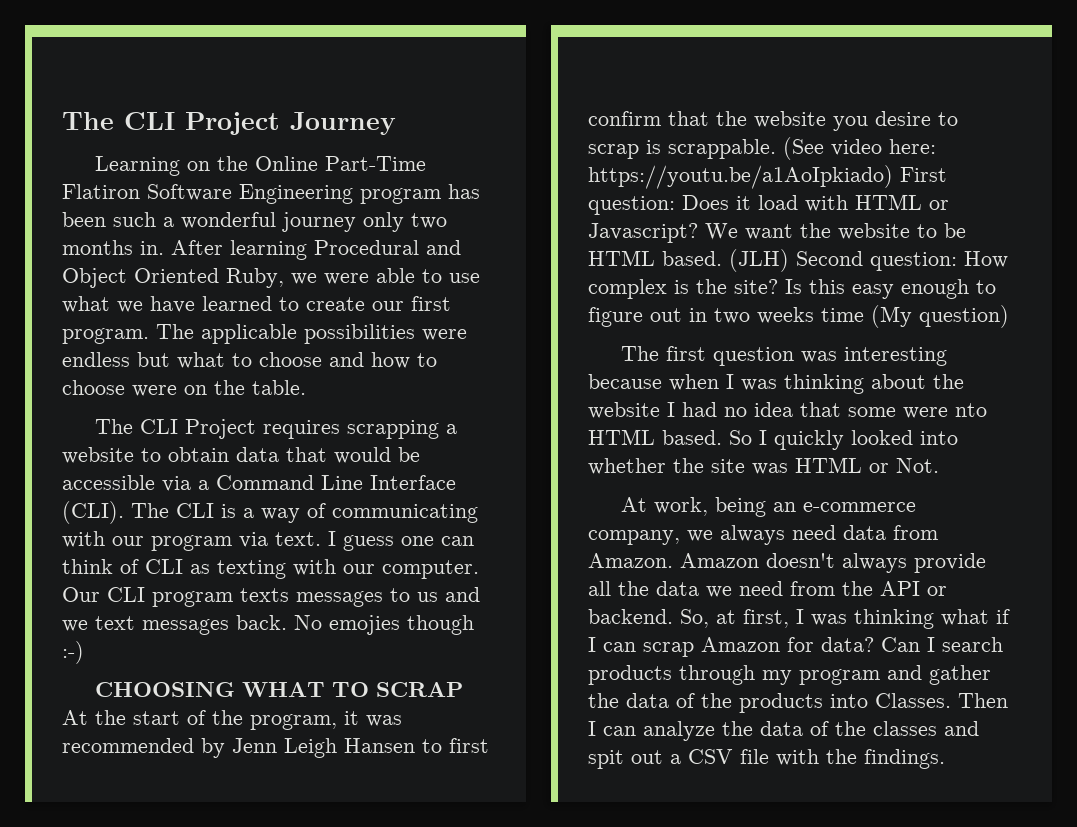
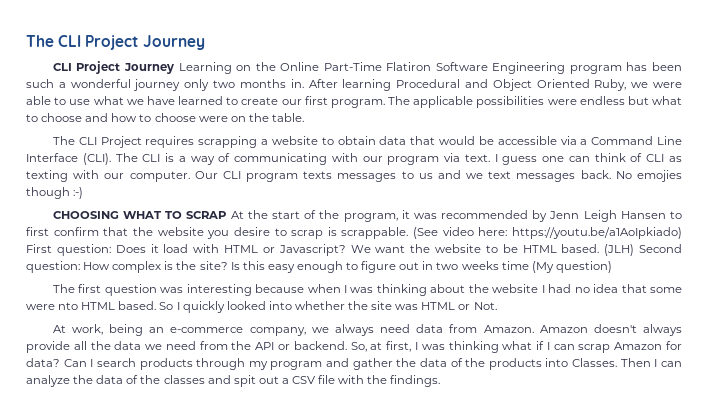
(396, 123) none -> [52,61,174,74] CLI Project Journey

